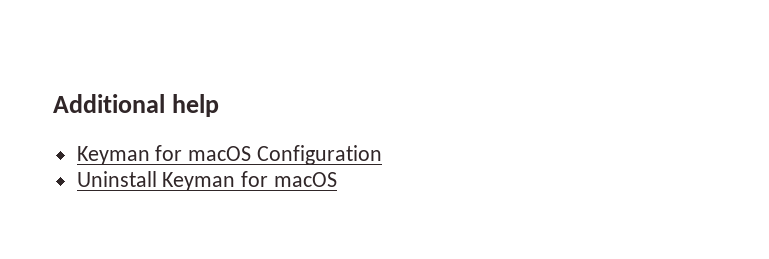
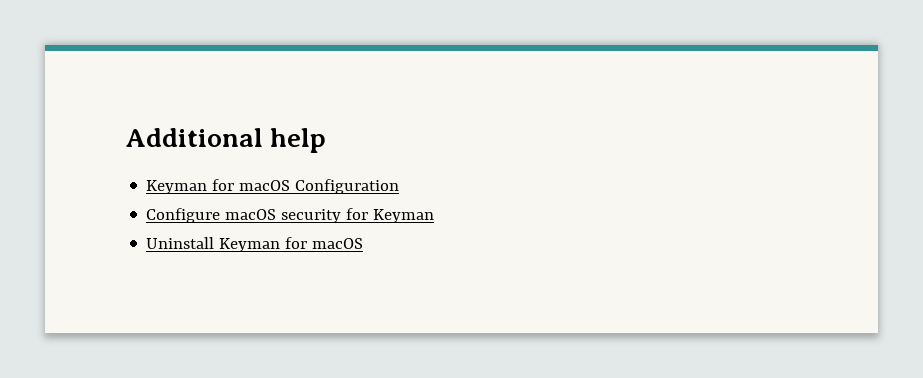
(383, 155) none -> [146,208,435,223] // Configure macOS security for Keyman

